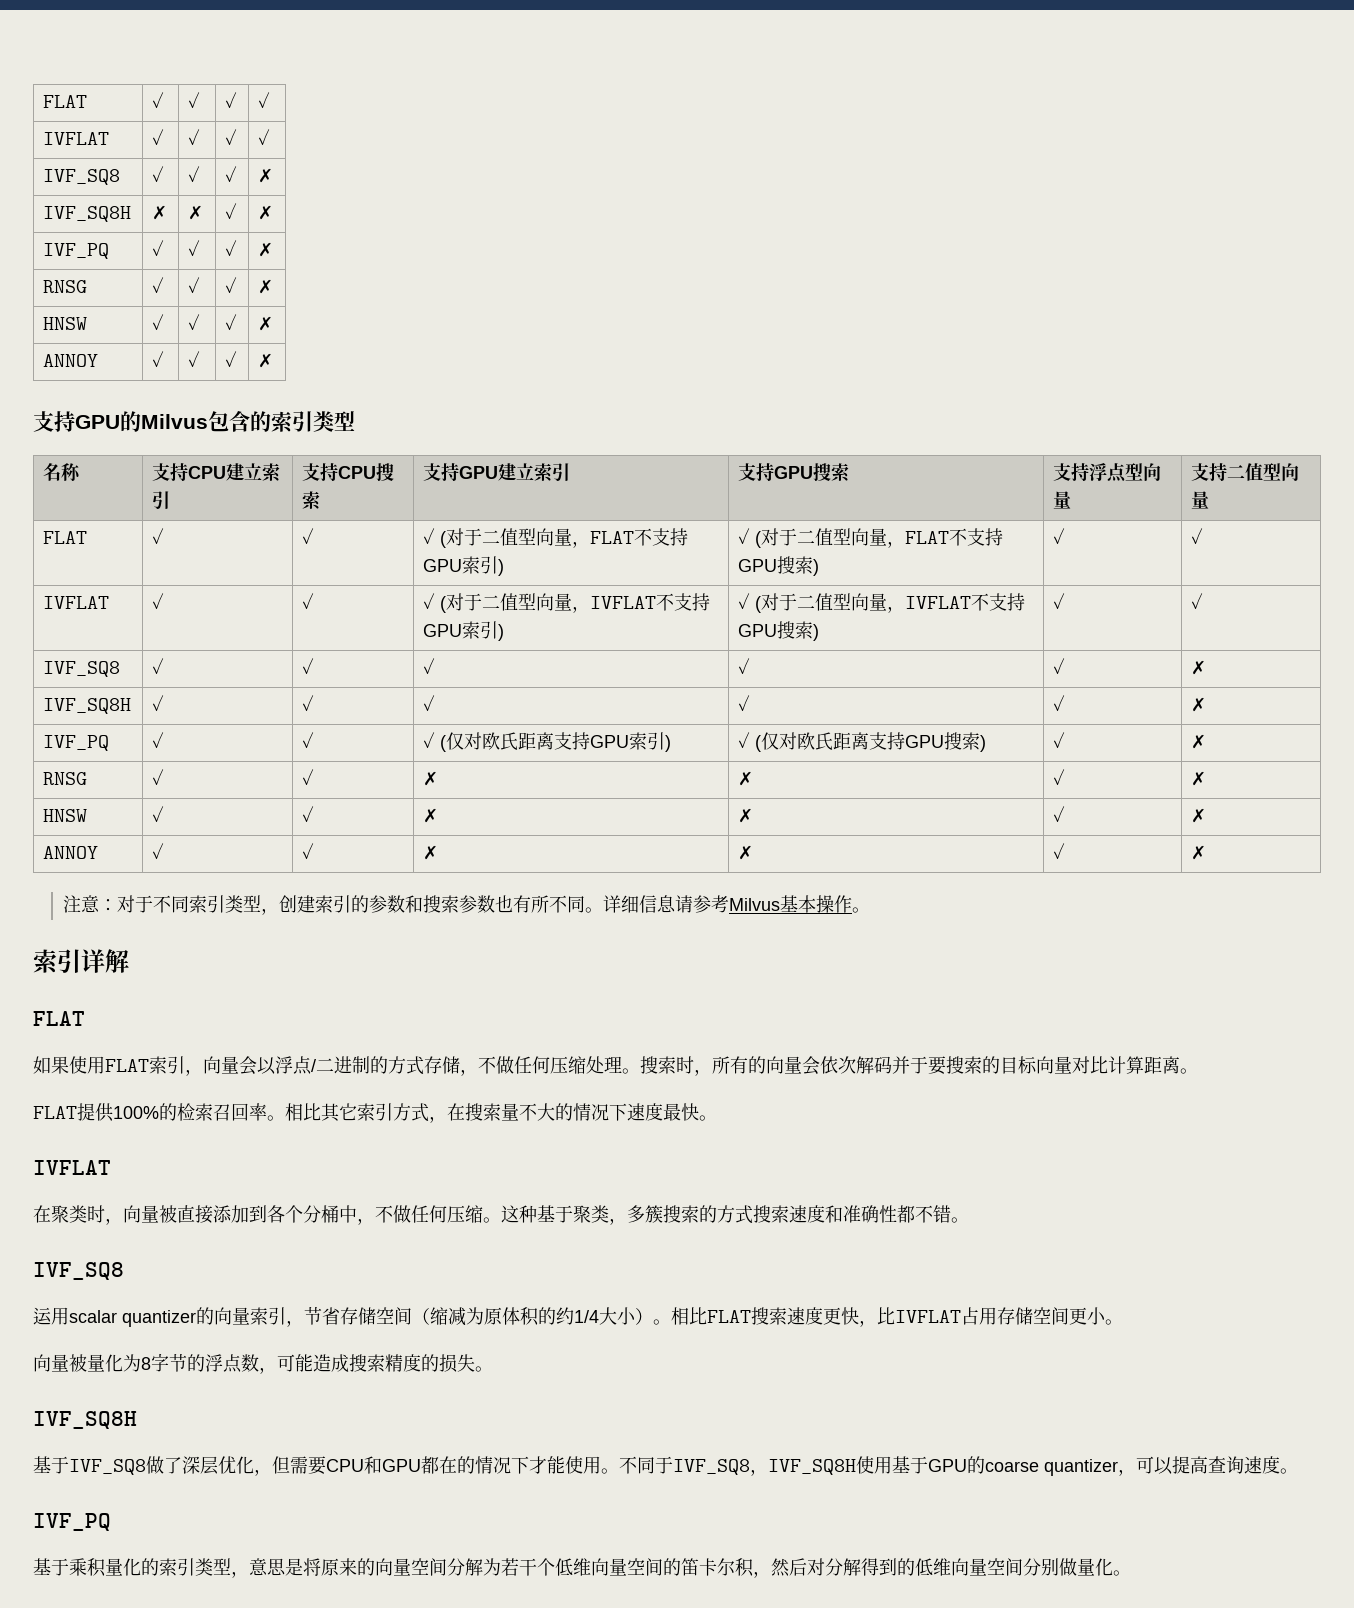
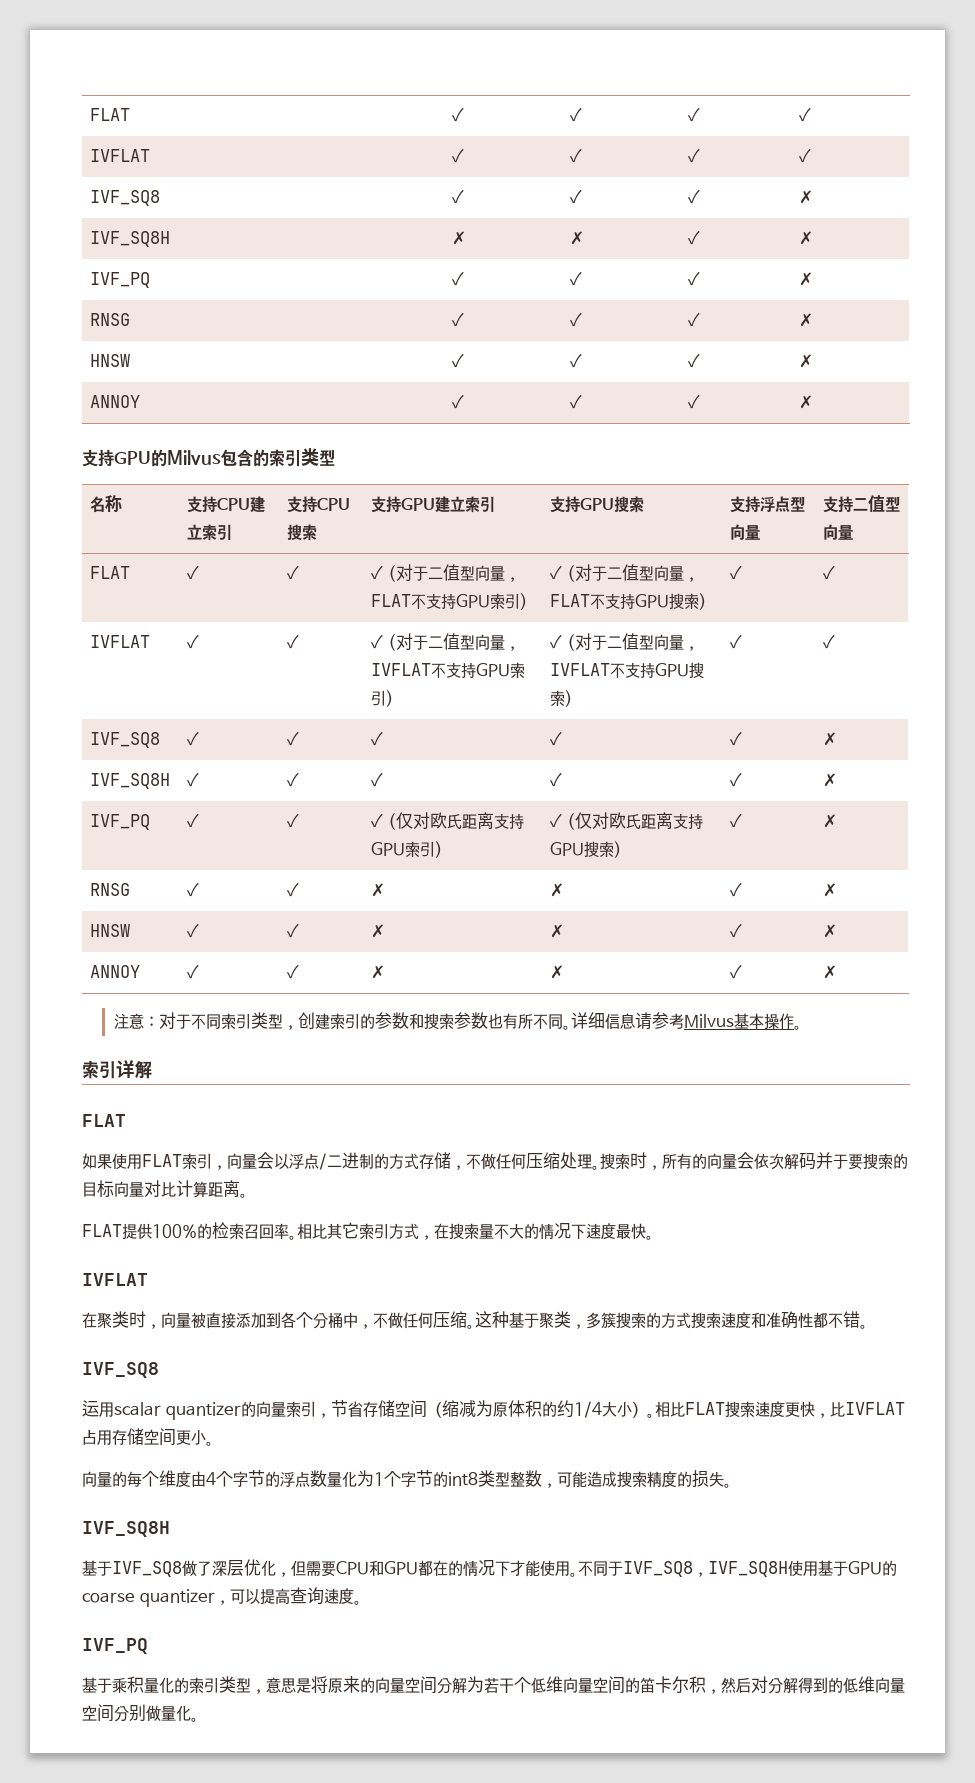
[69,1353,242,1373] 被量化为8字节的浮点 -> [112,1470,525,1488] 的每个维度由4个字节的浮点数量化为1个字节的int8类型整

